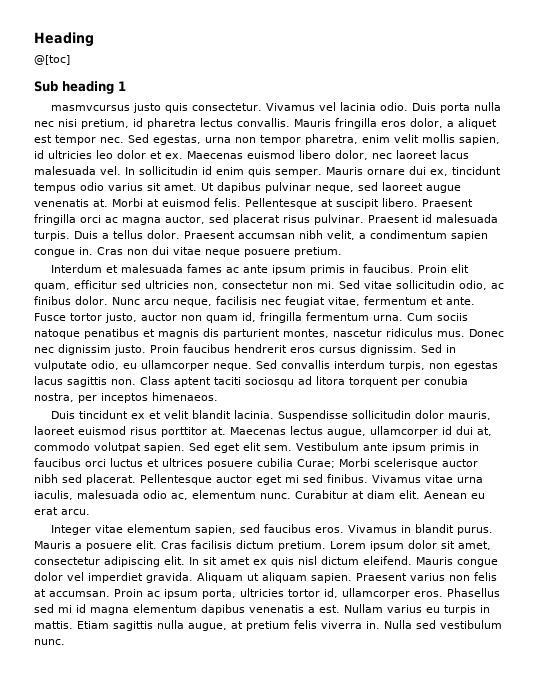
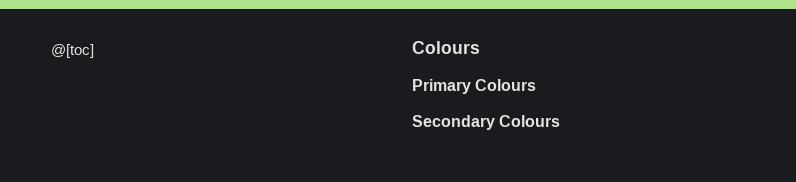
[34,32,94,47] Heading // -> (51, 51) none
[34,81,126,94] [51,102,502,113] [34,118,497,129] [34,134,500,145] [34,150,469,160] [34,166,501,177] [34,182,461,193] [34,198,473,209] [34,214,498,225] [34,230,488,241] [34,246,342,257] [51,264,470,275] [34,280,504,291] [34,296,475,307] [34,312,468,323] [34,328,504,339] [34,344,456,355] [34,360,498,371] [34,376,468,387] [34,392,218,403] [51,410,492,421] [34,426,492,437] [34,442,479,453] [34,458,478,469] [34,474,483,485] [34,490,485,500] [34,507,90,515] [51,524,494,535] [34,540,491,551] [34,556,498,567] [34,572,497,583] [34,588,500,599] [34,604,490,615] [34,620,502,631] [34,639,65,645] Sub heading 1 // masmvcursus justo quis consectetur. Vivamus vel lacinia odio. Duis porta nulla nec nisi pretium, id pharetra lectus convallis. Mauris fringilla eros dolor, a aliquet est tempor nec. Sed egestas, urna non tempor pharetra, enim velit mollis sapien, id ultricies leo dolor et ex. Maecenas euismod libero dolor, nec laoreet lacus malesuada vel. In sollicitudin id enim quis semper. Mauris ornare dui ex, tincidunt tempus odio varius sit amet. Ut dapibus pulvinar neque, sed laoreet augue venenatis at. Morbi at euismod felis. Pellentesque at suscipit libero. Praesent fringilla orci ac magna auctor, sed placerat risus pulvinar. Praesent id malesuada turpis. Duis a tellus dolor. Praesent accumsan nibh velit, a condimentum sapien congue in. Cras non dui vitae neque posuere pretium. // Interdum et malesuada fames ac ante ipsum primis in faucibus. Proin elit quam, efficitur sed ultricies non, consectetur non mi. Sed vitae sollicitudin odio, ac finibus dolor. Nunc arcu neque, facilisis nec feugiat vitae, fermentum et ante. Fusce tortor justo, auctor non quam id, fringilla fermentum urna. Cum sociis natoque penatibus et magnis dis parturient montes, nascetur ridiculus mus. Donec nec dignissim justo. Proin faucibus hendrerit eros cursus dignissim. Sed in vulputate odio, eu ullamcorper neque. Sed convallis interdum turpis, non egestas lacus sagittis non. Class aptent taciti sociosqu ad litora torquent per conubia nostra, per inceptos himenaeos. // Duis tincidunt ex et velit blandit lacinia. Suspendisse sollicitudin dolor mauris, laoreet euismod risus porttitor at. Maecenas lectus augue, ullamcorper id dui at, commodo volutpat sapien. Sed eget elit sem. Vestibulum ante ipsum primis in faucibus orci luctus et ultrices posuere cubilia Curae; Morbi scelerisque auctor nibh sed placerat. Pellentesque auctor eget mi sed finibus. Vivamus vitae urna iaculis, malesuada odio ac, elementum nunc. Curabitur at diam elit. Aenean eu erat arcu. // Integer vitae elementum sapien, sed faucibus eros. Vivamus in blandit purus. Mauris a posuere elit. Cras facilisis dictum pretium. Lorem ipsum dolor sit amet, consectetur adipiscing elit. In sit amet ex quis nisl dictum eleifend. Mauris congue dolor vel imperdiet gravida. Aliquam ut aliquam sapien. Praesent varius non felis at accumsan. Proin ac ipsum porta, ultricies tortor id, ullamcorper eros. Phasellus sed mi id magna elementum dapibus venenatis a est. Nullam varius eu turpis in mattis. Etiam sagittis nulla augue, at pretium felis viverra in. Nulla sed vestibulum nunc. -> [412,41,480,54] [412,79,537,94] [412,115,561,130] Colours // Primary Colours // Secondary Colours

